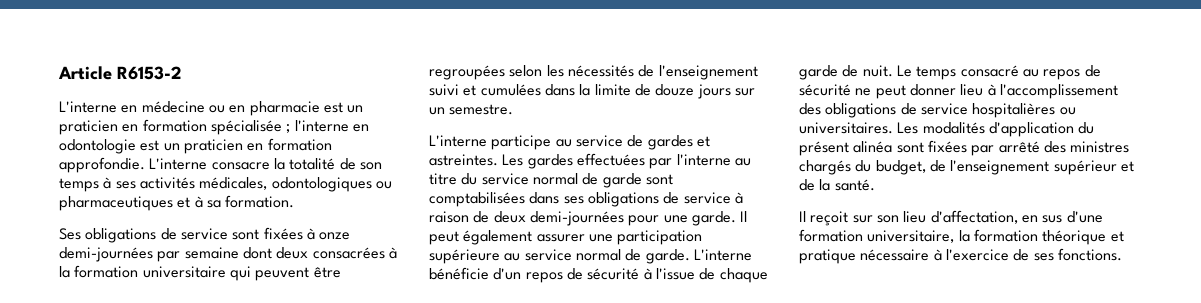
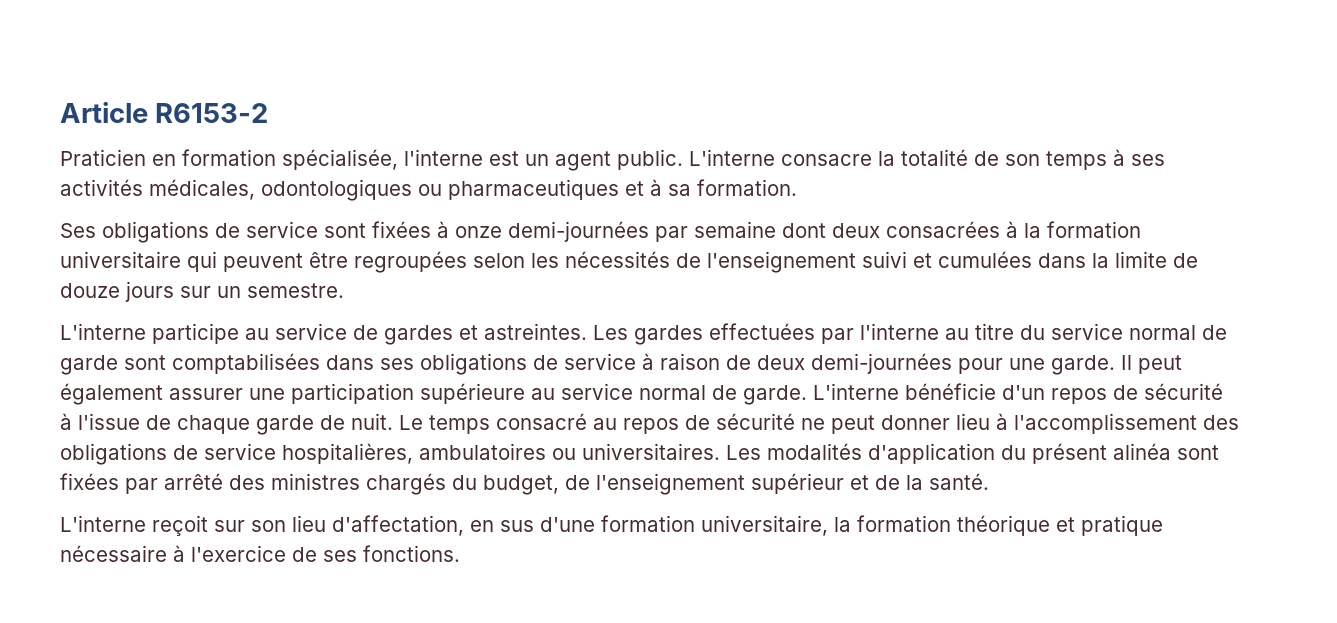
[59,101,364,116] [59,119,369,135] [59,138,332,154] [59,157,145,173] L'interne en médecine ou en pharmacie est un praticien en formation spécialisée ; l'interne en odontologie est un praticien en formation approfondie. -> [60,149,683,171] Praticien en formation spécialisée, l'interne est un agent public.
[972,103,1056,118] hospitalières -> [282,443,546,464] hospitalières, ambulatoires
[799,211,806,222] Il -> [60,515,146,532] L'interne

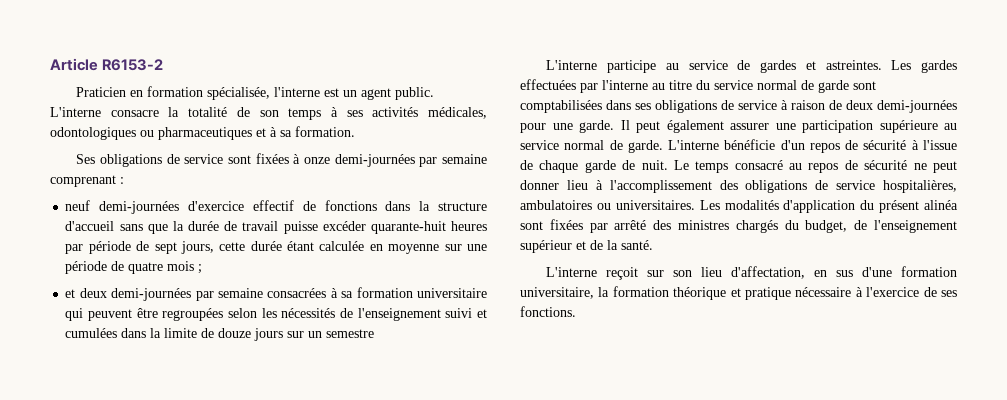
[782,223,880,238] dont deux -> [50,175,124,187] [65,200,487,214] [65,221,488,234] [65,241,487,254] [65,261,203,274] [65,288,263,301] comprenant : // neuf demi-journées d'exercice effectif de fonctions dans la structure d'accueil sans que la durée de travail puisse excéder quarante-huit heures par période de sept jours, cette durée étant calculée en moyenne sur une période de quatre mois ; // et deux demi-journées par semaine
[1024,223,1041,238] la -> [341,291,354,298] sa
[247,283,344,298] semestre. -> [326,329,375,338] semestre

